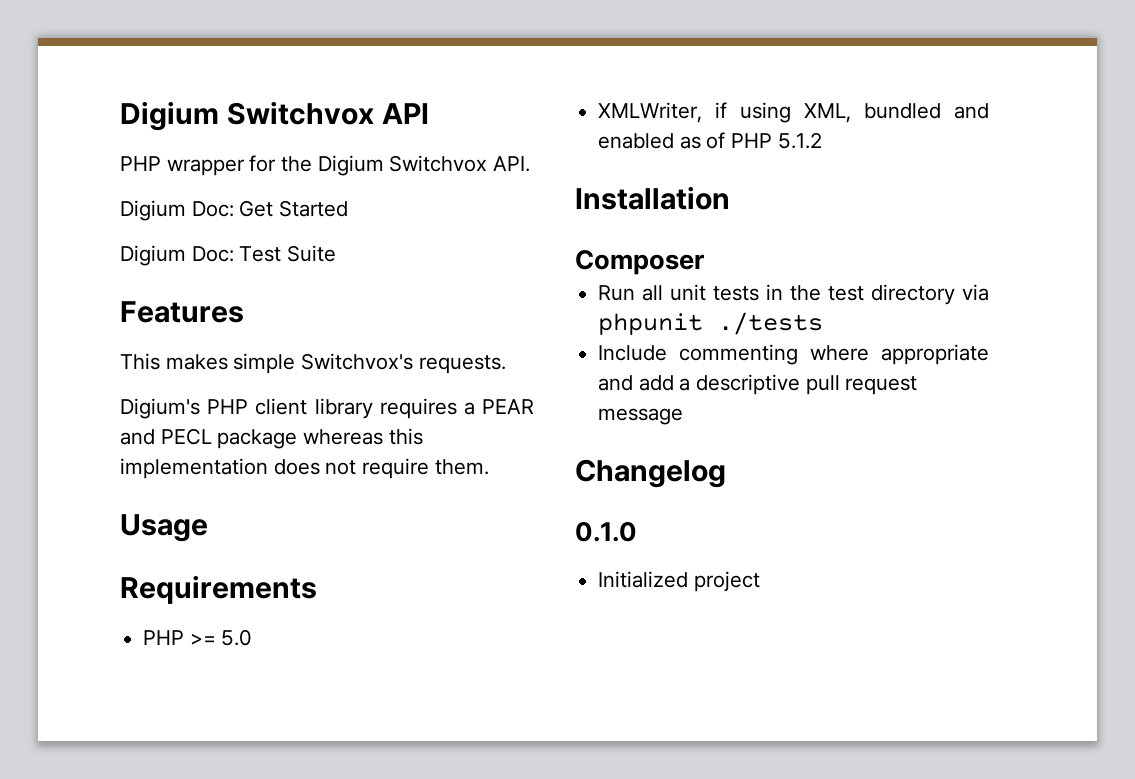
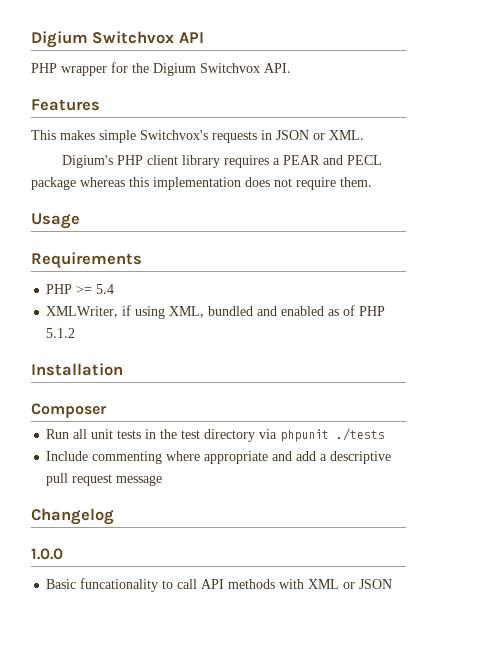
[120,200,349,221] [120,245,337,266] // Digium Doc: Get Started // Digium Doc: Test Suite -> (291, 68) none
[418,355,506,374] requests. -> [212,130,364,143] requests in JSON or XML.
[221,629,253,646] 5.0 -> [96,284,115,294] 5.4
[575,522,637,542] [598,571,760,592] 0.1.0 // Initialized project -> [31,548,63,560] [46,578,393,592] 1.0.0 // Basic funcationality to call API methods with XML or JSON

